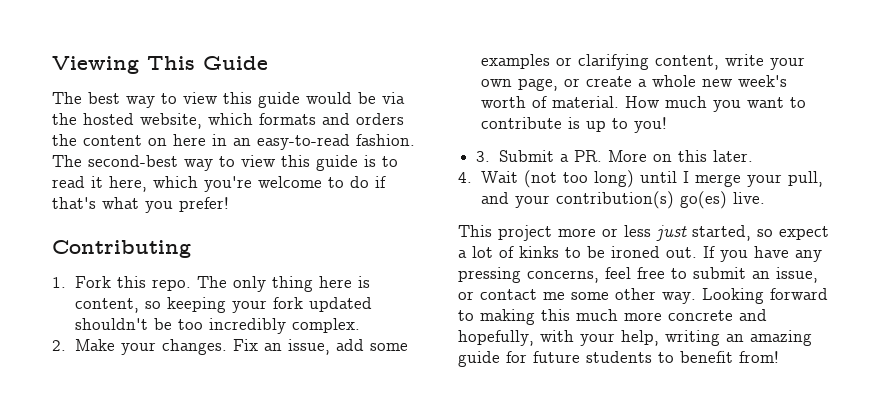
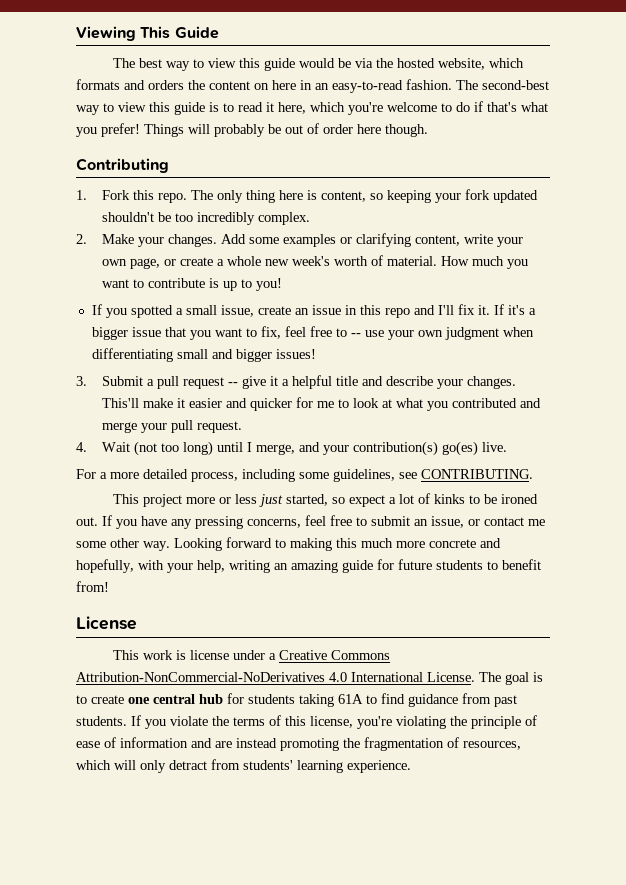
(229, 204) none -> [144,123,428,137] Things will probably be out of order here though.
[232,339,364,355] Fix an issue, add -> [221,234,247,244] Add
[476,150,753,162] 3. Submit a PR. More on this later. -> [91,304,536,318] [91,326,534,340] [91,348,316,362] [76,375,517,389] [102,397,542,411] [102,420,243,433] If you spotted a small issue, create an issue in this repo and I'll fix it. If it's a bigger issue that you want to fix, feel free to -- use your own judgment when differentiating small and bigger issues! // 3. Submit a pull request -- give it a helpful title and describe your changes. This'll make it easier and quicker for me to look at what you contributed and merge your pull request.
[694,171,823,187] merge your pull, -> [256,444,296,455] merge,
(765, 198) none -> [76,469,533,482] // For a more detailed process, including some guidelines, see CONTRIBUTING.
(779, 357) none -> [76,616,137,630] [113,650,391,660] [76,672,543,685] [76,693,517,707] [76,715,537,729] [76,737,521,751] [76,759,411,773] // License // This work is license under a Creative Commons Attribution-NonCommercial-NoDerivatives 4.0 International License. The goal is to create one central hub for students taking 61A to find guidance from past students. If you violate the terms of this license, you're violating the principle of ease of information and are instead promoting the fragmentation of resources, which will only detract from students' learning experience.

